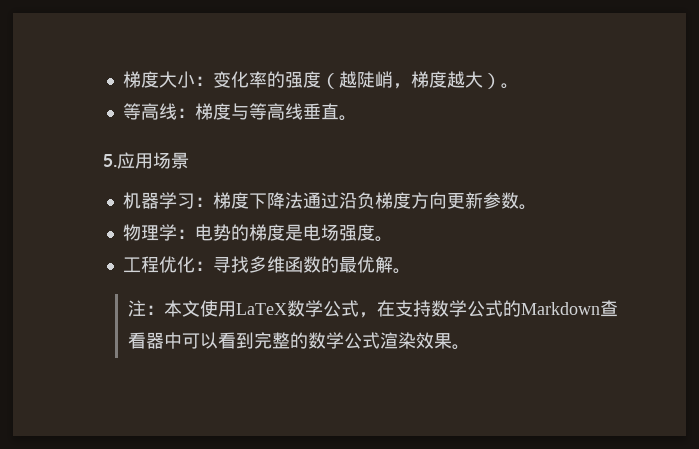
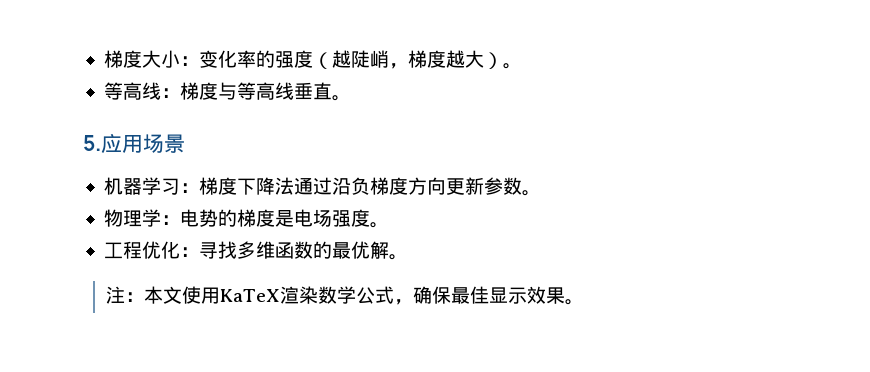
[236,303,288,315] LaTeX -> [219,286,318,304] KaTeX渲染
[377,300,619,317] [128,332,417,349] 在支持数学公式的Markdown查看器中可以看到完整的数学公式渲染 -> [412,286,527,304] 确保最佳显示

